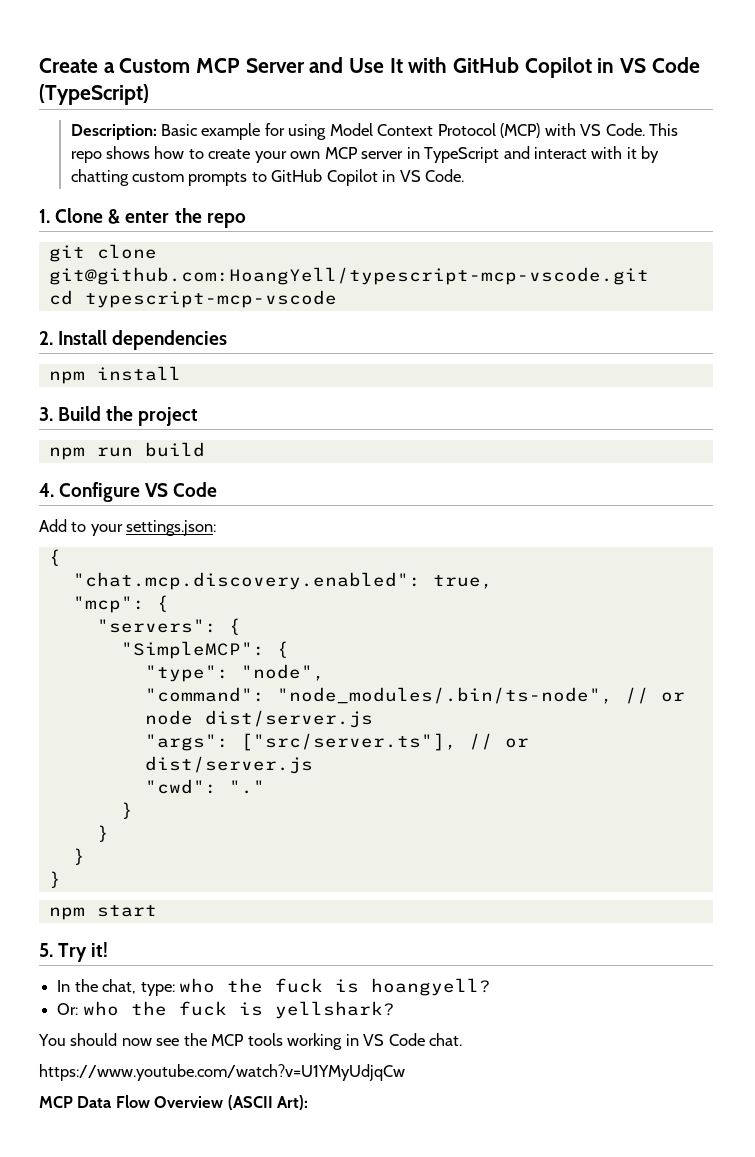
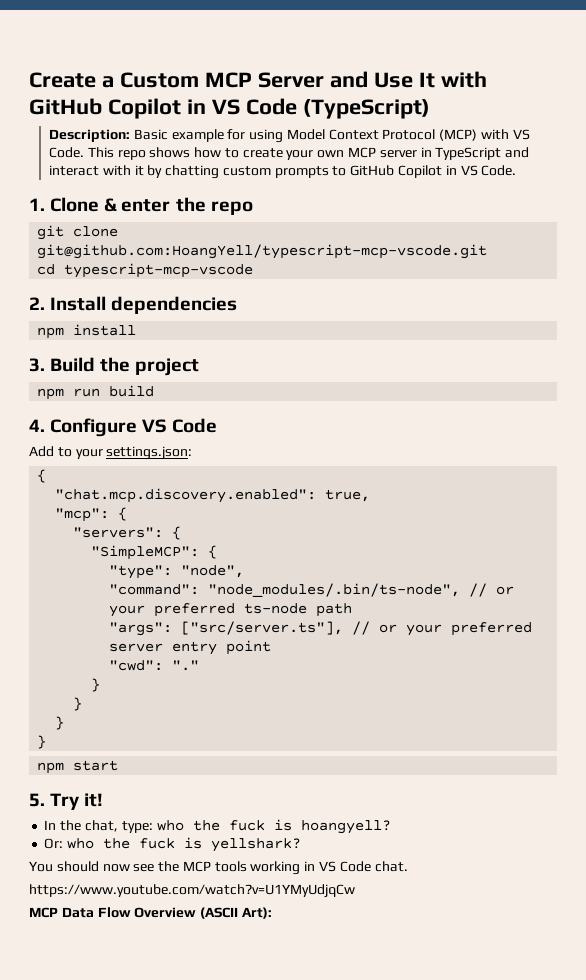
[144,710,373,728] node dist/server.js -> [109,603,353,617] your preferred ts-node path
[144,756,313,774] dist/server.js -> [406,622,533,636] [109,640,272,655] your preferred server entry point

